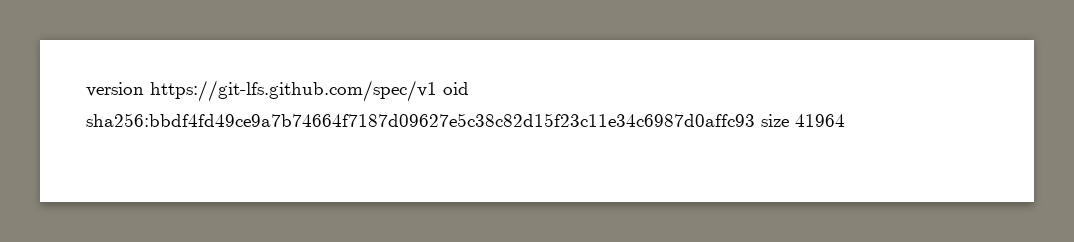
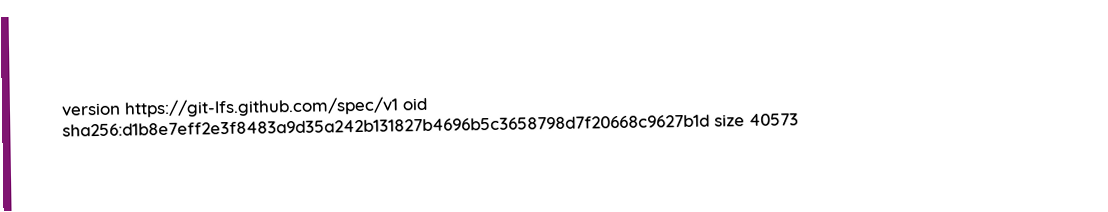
[86,113,845,127] sha256:bbdf4fd49ce9a7b74664f7187d09627e5c38c82d15f23c11e34c6987d0affc93 size 41964 -> [62,113,799,137] sha256:d1b8e7eff2e3f8483a9d35a242b131827b4696b5c3658798d7f20668c9627b1d size 40573

